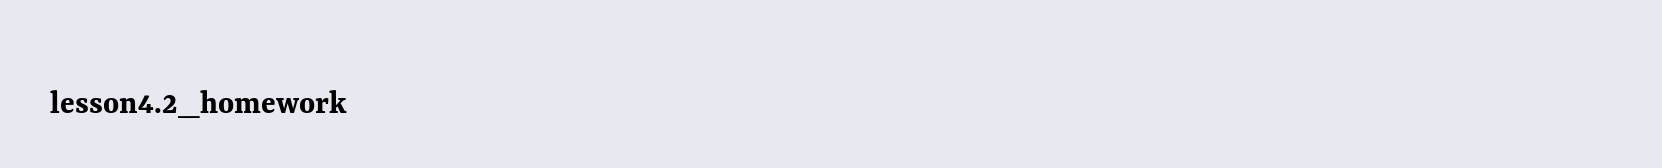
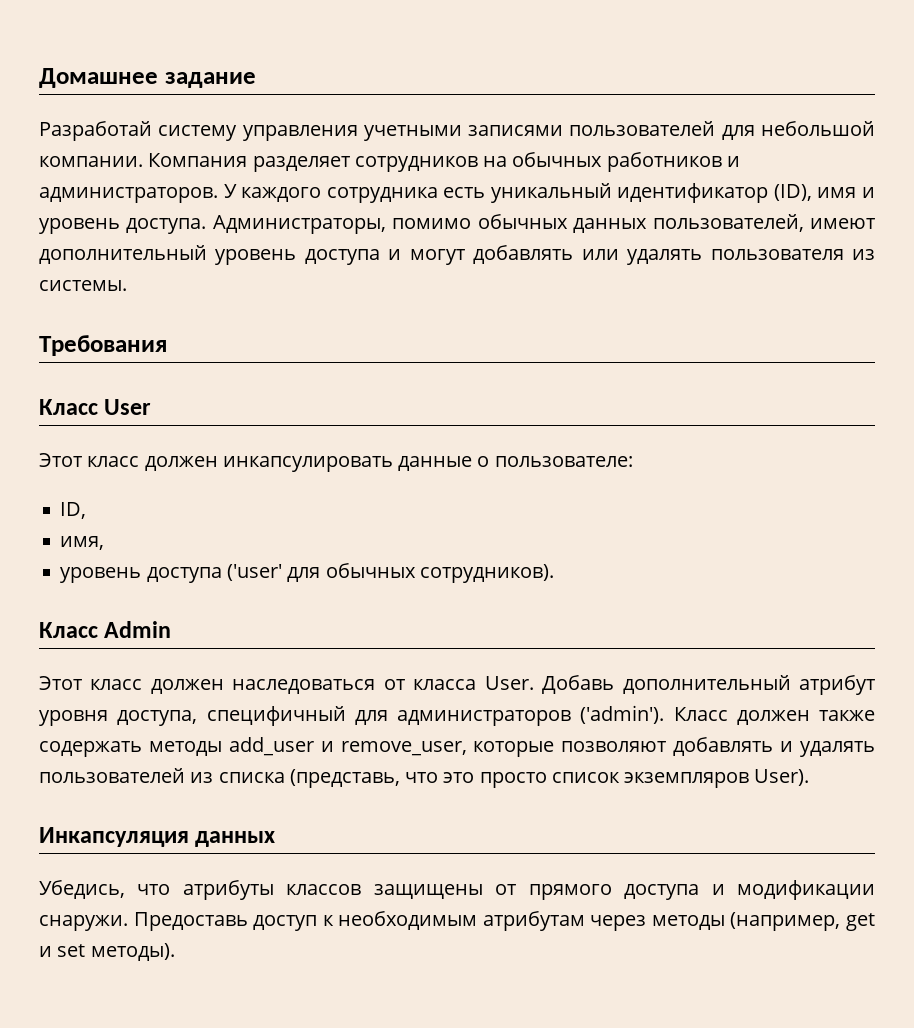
[50,90,347,118] lesson4.2_homework -> [39,68,256,88] [39,121,876,141] [39,152,740,172] [39,183,875,203] [39,214,876,234] [39,245,876,265] [39,280,127,291] [39,335,167,356] [39,399,152,415] [39,453,633,472] [60,502,87,519] [60,536,105,550] [60,563,554,583] [39,621,172,638] [39,675,876,695] [39,705,875,726] [39,737,876,757] [39,768,810,788] [39,827,276,847] [39,880,876,900] [39,911,875,931] [39,943,175,961] Домашнее задание // Разработай систему управления учетными записями пользователей для небольшой компании. Компания разделяет сотрудников на обычных работников и администраторов. У каждого сотрудника есть уникальный идентификатор (ID), имя и уровень доступа. Администраторы, помимо обычных данных пользователей, имеют дополнительный уровень доступа и могут добавлять или удалять пользователя из системы. // Требования // Класс User // Этот класс должен инкапсулировать данные о пользователе: // ID, // имя, // уровень доступа ('user' для обычных сотрудников). // Класс Admin // Этот класс должен наследоваться от класса User. Добавь дополнительный атрибут уровня доступа, специфичный для администраторов ('admin'). Класс должен также содержать методы add_user и remove_user, которые позволяют добавлять и удалять пользователей из списка (представь, что это просто список экземпляров User). // Инкапсуляция данных // Убедись, что атрибуты классов защищены от прямого доступа и модификации снаружи. Предоставь доступ к необходимым атрибутам через методы (например, get и set методы).

